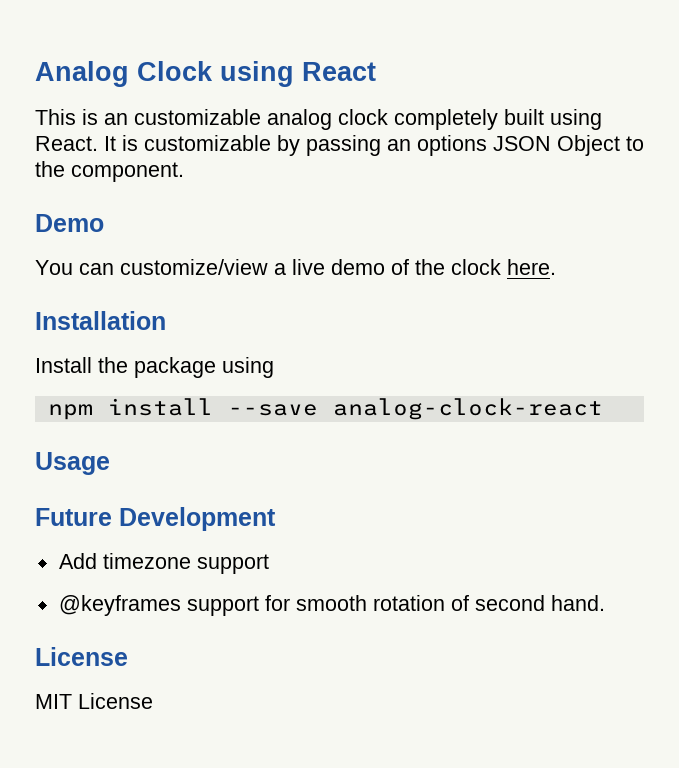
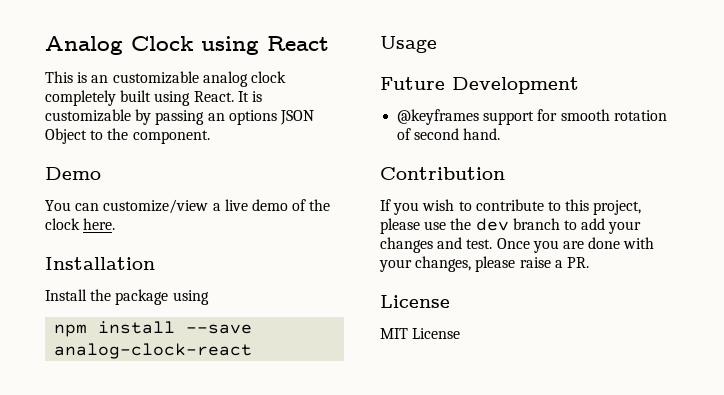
[58,553,269,574] // Add timezone support -> (579, 85) none
(605, 603) none -> [380,167,505,180] [380,199,642,215] [380,218,642,234] [380,237,655,253] [379,256,589,272] // Contribution // If you wish to contribute to this project, please use the dev branch to add your changes and test. Once you are done with your changes, please raise a PR.

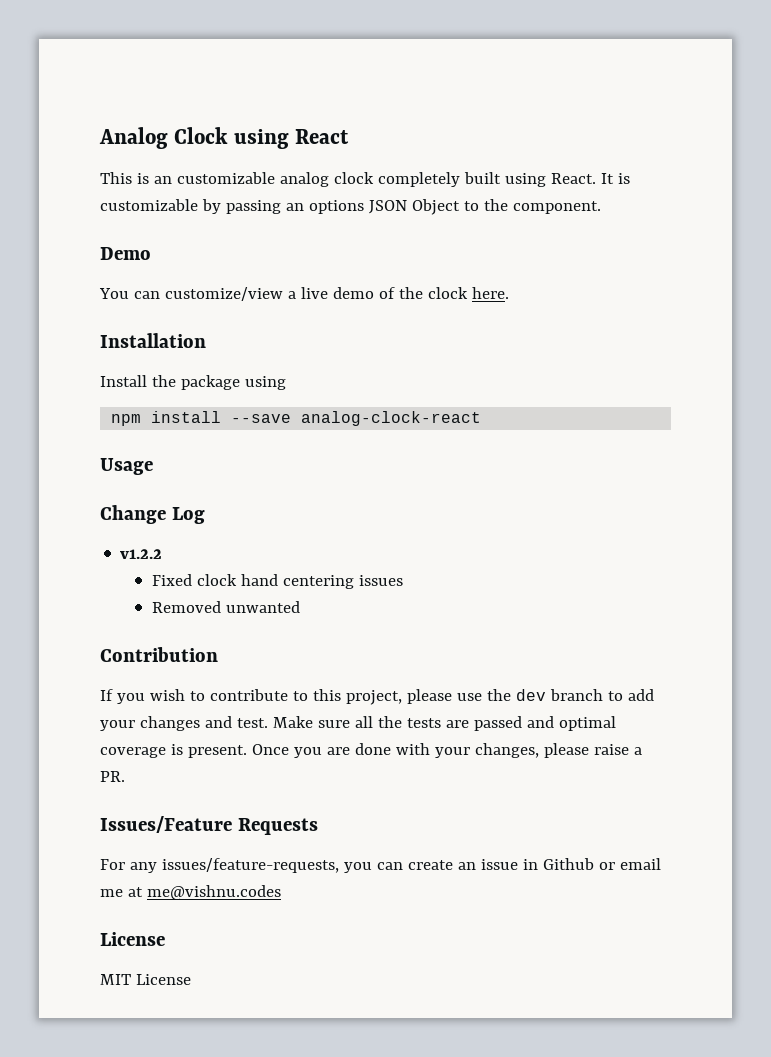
[380,77,579,94] [397,109,667,125] [397,128,501,140] Future Development // @keyframes support for smooth rotation of second hand. -> [100,505,205,524] [120,549,163,559] [151,574,403,589] [151,601,300,613] Change Log // v1.2.2 // Fixed clock hand centering issues // Removed unwanted
(493, 244) none -> [272,716,616,731] [100,744,247,758] Make sure all the tests are passed and optimal coverage is present.
(589, 262) none -> [100,816,318,835] [100,858,661,873] [100,885,281,900] // Issues/Feature Requests // For any issues/feature-requests, you can create an issue in Github or email me at me@vishnu.codes

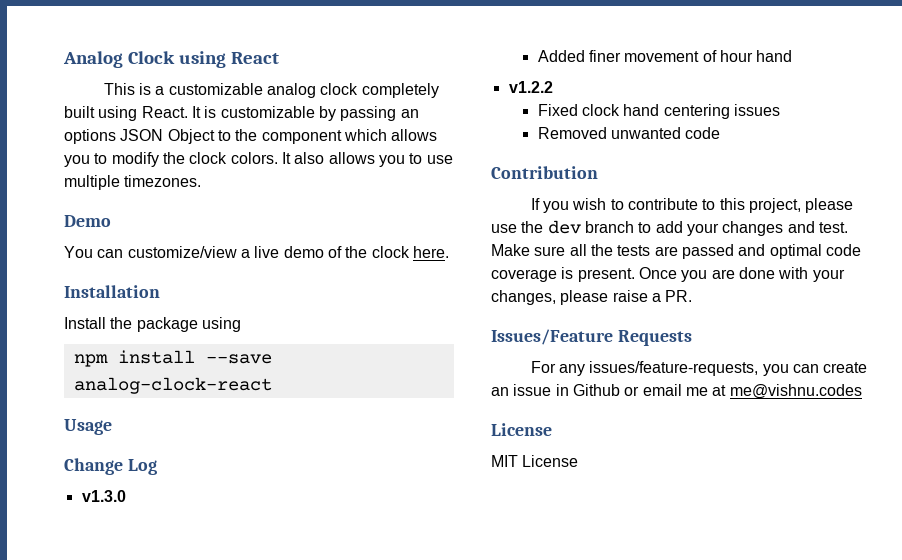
[153,176,172,184] an -> [155,86,165,95] a
[512,201,601,214] component. -> [261,129,438,144] [64,152,453,167] [64,175,202,190] component which allows you to modify the clock colors. It also allows you to use multiple timezones.
(205, 515) none -> [81,490,126,502] [537,50,793,62] // v1.3.0 // Added finer movement of hour hand
(300, 607) none -> [685,127,721,139] code
(616, 723) none -> [825,244,861,256] code

